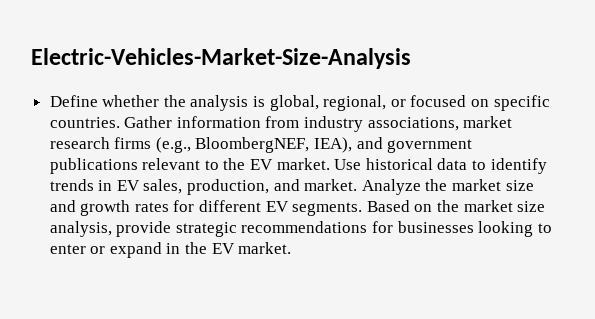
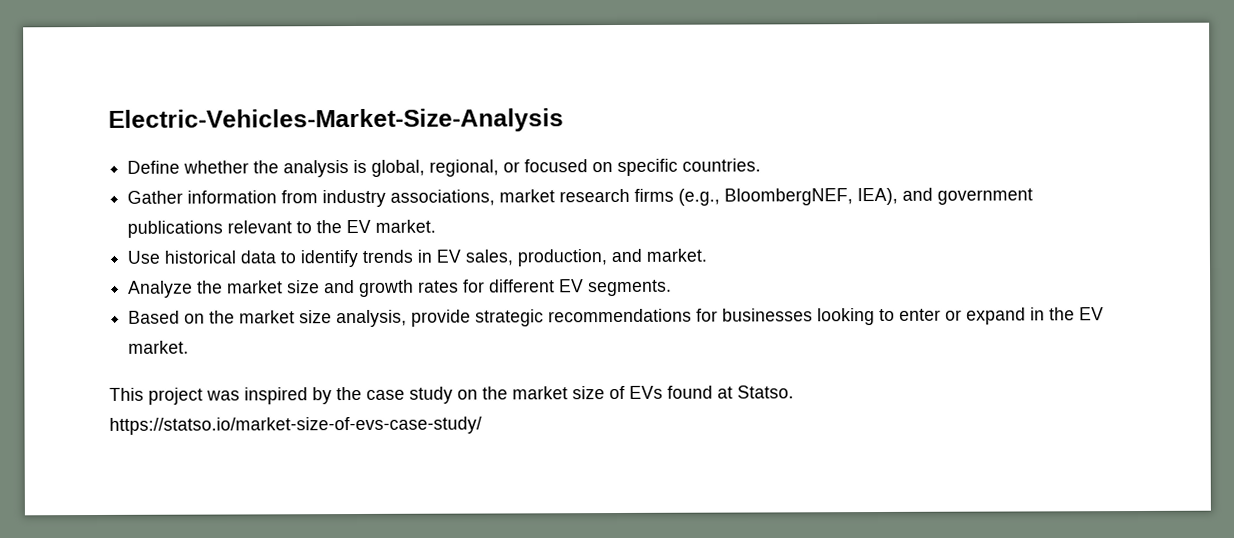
(120, 122) none -> (762, 165) //
(330, 164) none -> (437, 226) //
(358, 185) none -> (708, 255) //
(363, 209) none -> (673, 288) //
(292, 248) none -> [109,385,794,405] [109,416,482,435] // This project was inspired by the case study on the market size of EVs found at Statso. https://statso.io/market-size-of-evs-case-study/

